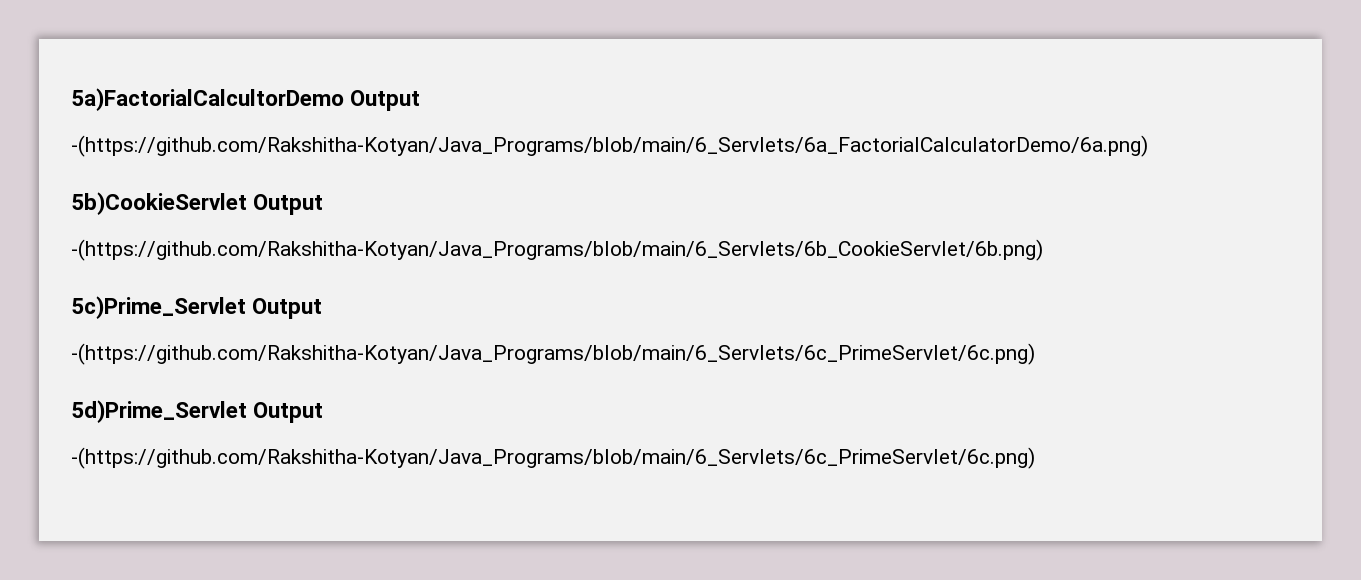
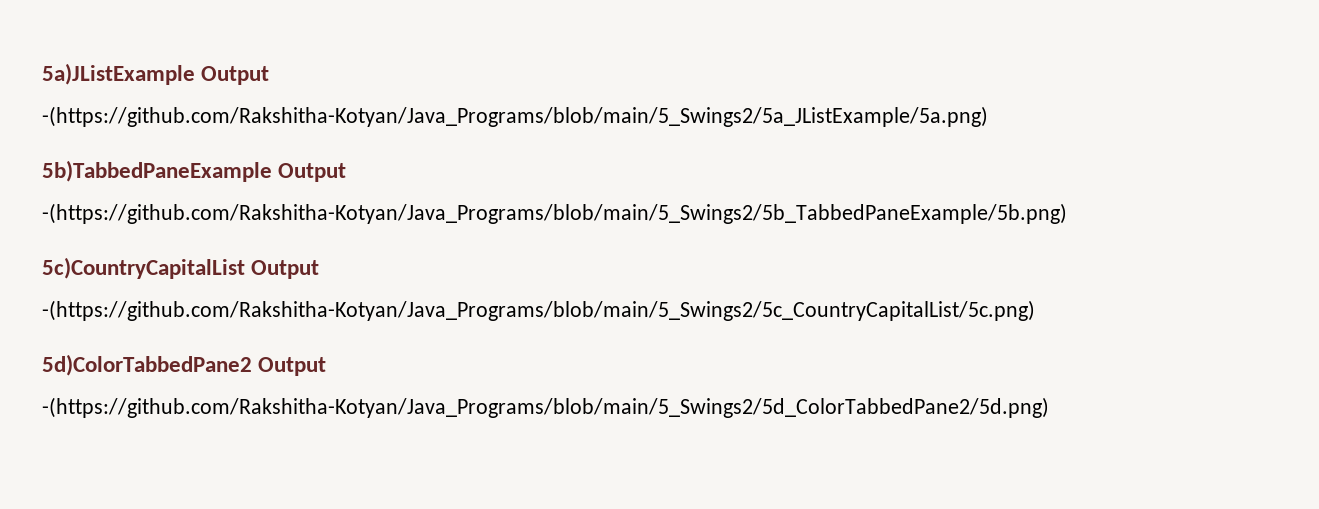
[71,88,421,111] [71,135,1148,157] [71,192,324,215] [71,239,1043,261] [71,296,323,319] [71,343,1035,365] [71,400,324,423] [71,447,1035,469] 5a)FactorialCalcultorDemo Output // -(https://github.com/Rakshitha-Kotyan/Java_Programs/blob/main/6_Servlets/6a_FactorialCalculatorDemo/6a.png) // 5b)CookieServlet Output // -(https://github.com/Rakshitha-Kotyan/Java_Programs/blob/main/6_Servlets/6b_CookieServlet/6b.png) // 5c)Prime_Servlet Output // -(https://github.com/Rakshitha-Kotyan/Java_Programs/blob/main/6_Servlets/6c_PrimeServlet/6c.png) // 5d)Prime_Servlet Output // -(https://github.com/Rakshitha-Kotyan/Java_Programs/blob/main/6_Servlets/6c_PrimeServlet/6c.png) -> [42,63,270,85] [42,106,988,127] [42,160,347,182] [42,203,1067,224] [42,257,320,279] [42,300,1035,321] [42,354,327,376] [42,397,1049,418] 5a)JListExample Output // -(https://github.com/Rakshitha-Kotyan/Java_Programs/blob/main/5_Swings2/5a_JListExample/5a.png) // 5b)TabbedPaneExample Output // -(https://github.com/Rakshitha-Kotyan/Java_Programs/blob/main/5_Swings2/5b_TabbedPaneExample/5b.png) // 5c)CountryCapitalList Output // -(https://github.com/Rakshitha-Kotyan/Java_Programs/blob/main/5_Swings2/5c_CountryCapitalList/5c.png) // 5d)ColorTabbedPane2 Output // -(https://github.com/Rakshitha-Kotyan/Java_Programs/blob/main/5_Swings2/5d_ColorTabbedPane2/5d.png)

